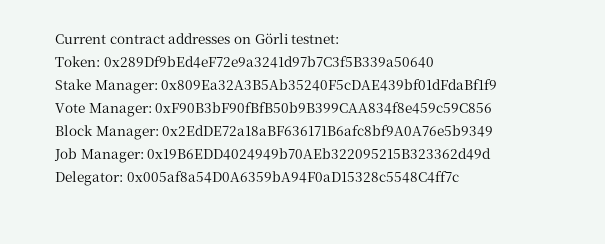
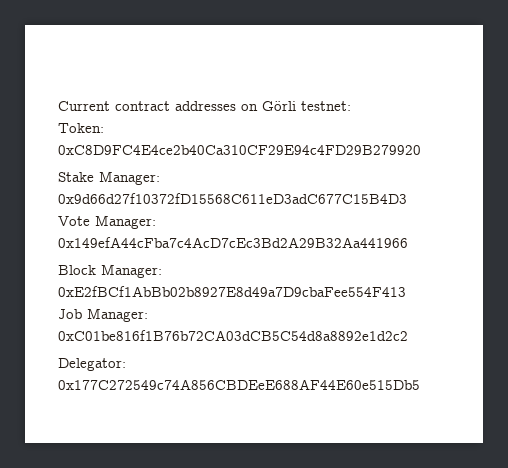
[103,56,434,68] 0x289Df9bEd4eF72e9a3241d97b7C3f5B339a50640 -> [58,145,421,155] 0xC8D9FC4E4ce2b40Ca310CF29E94c4FD29B279920
[161,79,498,91] 0x809Ea32A3B5Ab35240F5cDAE439bf01dFdaBf1f9 -> [58,193,407,204] 0x9d66d27f10372fD15568C611eD3adC677C15B4D3
[155,102,493,114] 0xF90B3bF90fBfB50b9B399CAA834f8e459c59C856 -> [58,237,408,248] 0x149efA44cFba7c4AcD7cEc3Bd2A29B32Aa441966
[162,125,494,137] 0x2EdDE72a18aBF636171B6afc8bf9A0A76e5b9349 -> [58,286,406,297] 0xE2fBCf1AbBb02b8927E8d49a7D9cbaFee554F413
[147,148,492,160] 0x19B6EDD4024949b70AEb322095215B323362d49d -> [58,330,408,341] 0xC01be816f1B76b72CA03dCB5C54d8a8892e1d2c2
[126,171,459,183] 0x005af8a54D0A6359bA94F0aD15328c5548C4ff7c -> [58,379,420,390] 0x177C272549c74A856CBDEeE688AF44E60e515Db5

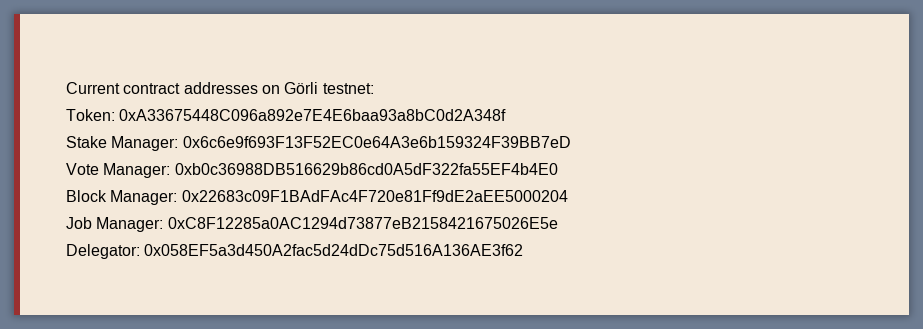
[58,145,421,155] 0xC8D9FC4E4ce2b40Ca310CF29E94c4FD29B279920 -> [119,109,507,121] 0xA33675448C096a892e7E4E6baa93a8bC0d2A348f
[58,193,407,204] 0x9d66d27f10372fD15568C611eD3adC677C15B4D3 -> [182,136,571,148] 0x6c6e9f693F13F52EC0e64A3e6b159324F39BB7eD
[58,237,408,248] 0x149efA44cFba7c4AcD7cEc3Bd2A29B32Aa441966 -> [174,163,558,175] 0xb0c36988DB516629b86cd0A5dF322fa55EF4b4E0
[58,286,406,297] 0xE2fBCf1AbBb02b8927E8d49a7D9cbaFee554F413 -> [181,190,568,202] 0x22683c09F1BAdFAc4F720e81Ff9dE2aEE5000204
[58,330,408,341] 0xC01be816f1B76b72CA03dCB5C54d8a8892e1d2c2 -> [167,217,558,229] 0xC8F12285a0AC1294d73877eB2158421675026E5e
[58,379,420,390] 0x177C272549c74A856CBDEeE688AF44E60e515Db5 -> [144,244,524,256] 0x058EF5a3d450A2fac5d24dDc75d516A136AE3f62

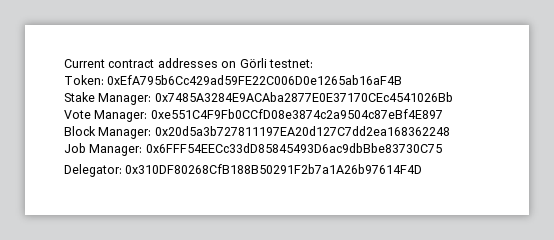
[119,109,507,121] 0xA33675448C096a892e7E4E6baa93a8bC0d2A348f -> [107,75,403,85] 0xEfA795b6Cc429ad59FE22C006D0e1265ab16aF4B
[182,136,571,148] 0x6c6e9f693F13F52EC0e64A3e6b159324F39BB7eD -> [154,92,453,102] 0x7485A3284E9ACAba2877E0E37170CEc4541026Bb
[174,163,558,175] 0xb0c36988DB516629b86cd0A5dF322fa55EF4b4E0 -> [150,109,443,119] 0xe551C4F9Fb0CCfD08e3874c2a9504c87eBf4E897
[181,190,568,202] 0x22683c09F1BAdFAc4F720e81Ff9dE2aEE5000204 -> [154,126,450,136] 0x20d5a3b727811197EA20d127C7dd2ea168362248
[167,217,558,229] 0xC8F12285a0AC1294d73877eB2158421675026E5e -> [145,143,442,153] 0x6FFF54EECc33dD85845493D6ac9dbBbe83730C75
[144,244,524,256] 0x058EF5a3d450A2fac5d24dDc75d516A136AE3f62 -> [125,164,423,174] 0x310DF80268CfB188B50291F2b7a1A26b97614F4D

